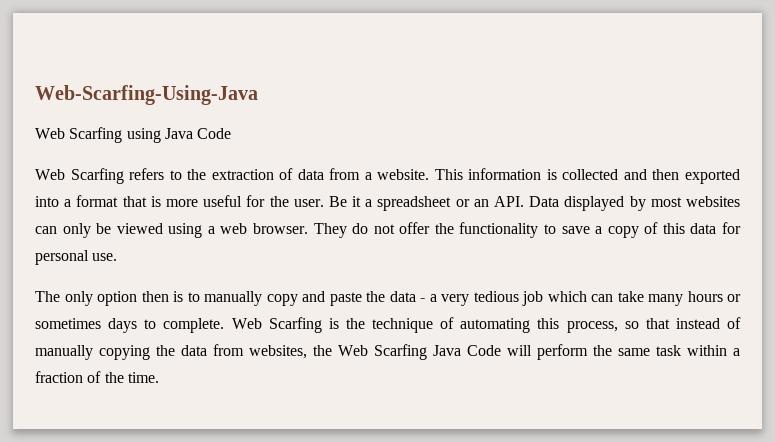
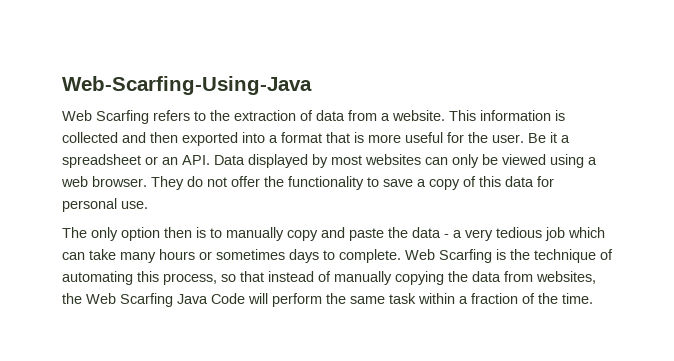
[35,127,232,143] // Web Scarfing using Java Code -> (312, 85) none

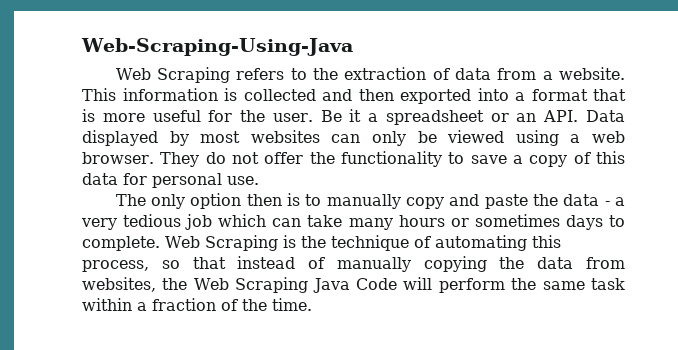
[62,76,312,95] [62,110,149,124] Web-Scarfing-Using-Java // Web Scarfing -> [81,38,353,56] [115,67,231,83] Web-Scraping-Using-Java // Web Scraping
[439,249,492,263] Scarfing -> [204,235,278,251] Scraping
[120,293,173,307] Scarfing -> [235,277,309,293] Scraping

